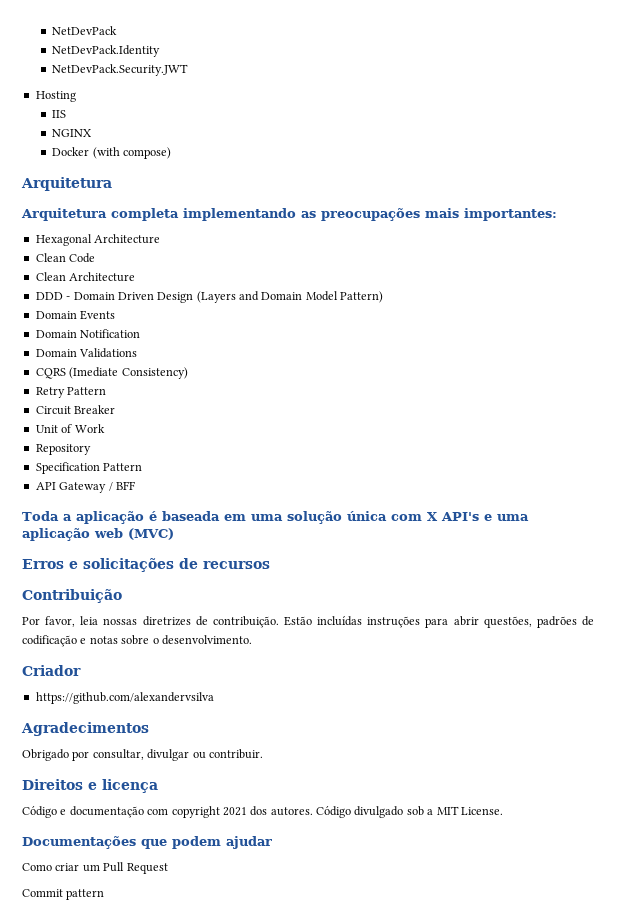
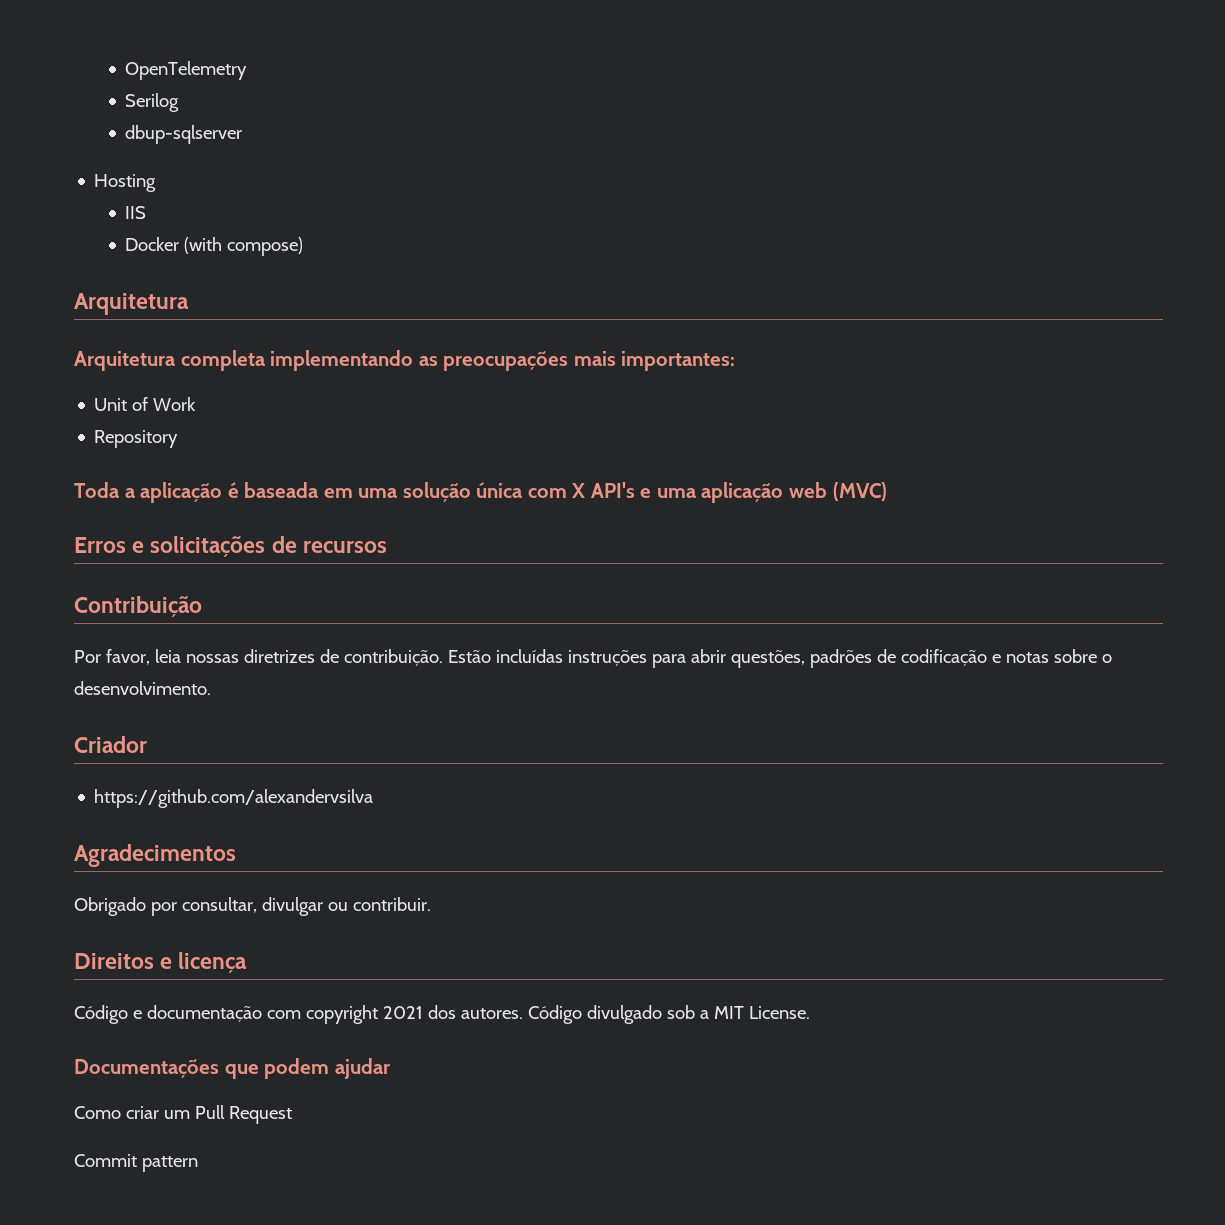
[52,26,118,35] [52,45,161,57] [52,64,189,76] NetDevPack // NetDevPack.Identity // NetDevPack.Security.JWT -> [125,61,248,80] [125,93,180,112] [125,125,243,144] OpenTelemetry // Serilog // dbup-sqlserver
[52,129,93,137] // NGINX -> (147, 212) none
[35,234,161,246] [35,253,96,263] [35,272,136,282] [35,291,384,303] [35,310,116,320] [35,329,141,338] [35,348,138,358] [35,367,188,379] [35,387,107,398] [35,405,116,415] [35,424,105,433] [35,444,91,455] [35,462,143,474] [35,481,135,493] Hexagonal Architecture // Clean Code // Clean Architecture // DDD - Domain Driven Design (Layers and Domain Model Pattern) // Domain Events // Domain Notification // Domain Validations // CQRS (Imediate Consistency) // Retry Pattern // Circuit Breaker // Unit of Work // Repository // Specification Pattern // API Gateway / BFF -> [94,397,197,411] [94,430,179,448] Unit of Work // Repository

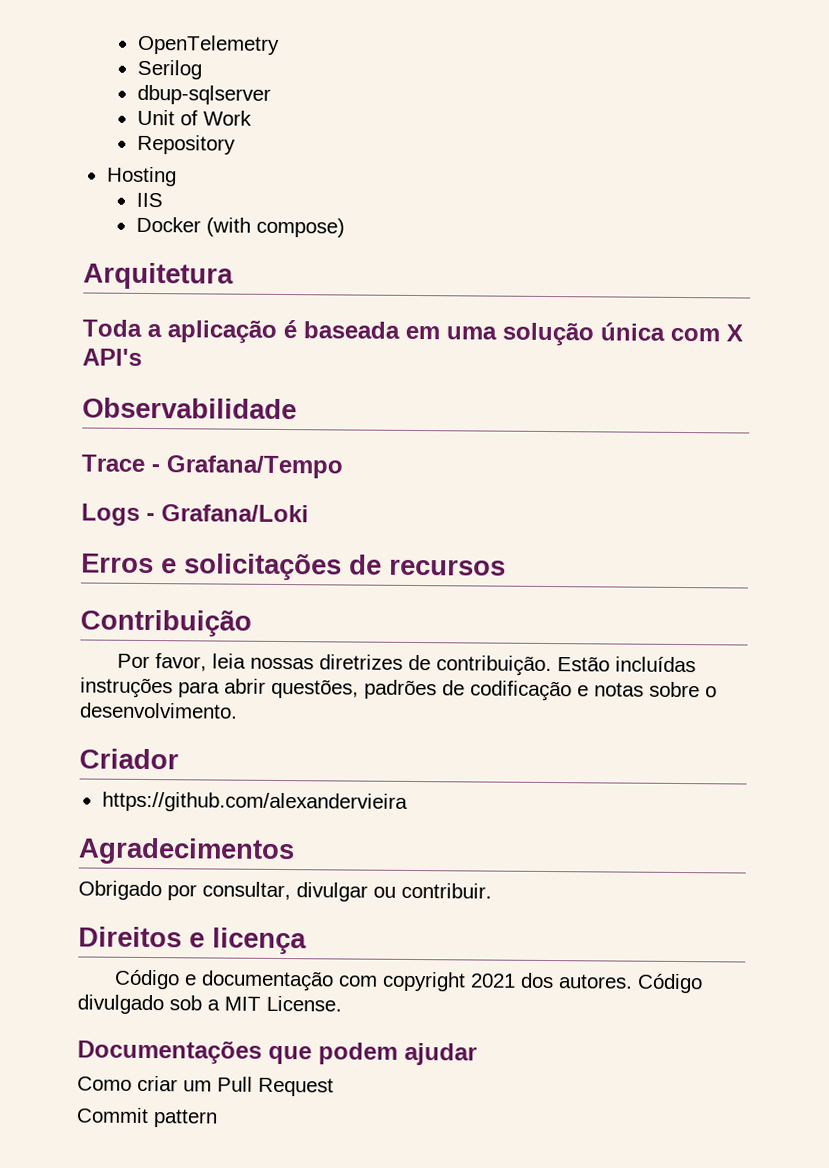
(243, 134) none -> [136,109,252,126] [136,134,236,155] // Unit of Work // Repository
[74,350,736,371] [94,397,197,411] [94,430,179,448] // Arquitetura completa implementando as preocupações mais importantes: // Unit of Work // Repository -> (234, 276) none
[640,482,887,503] e uma aplicação web (MVC) -> [82,397,297,420] [81,454,343,479] [81,503,309,526] // Observabilidade // Trace - Grafana/Tempo // Logs - Grafana/Loki
[94,789,374,808] https://github.com/alexandervsilva -> [101,791,408,813] https://github.com/alexandervieira

